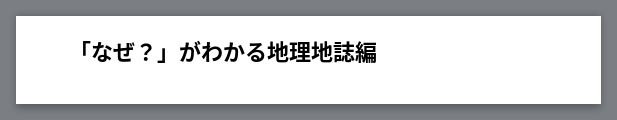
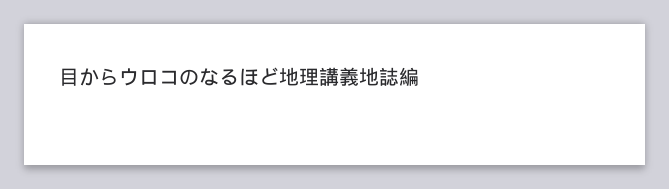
[69,40,311,63] 「なぜ？」がわかる地理 -> [59,67,359,86] 目からウロコのなるほど地理講義

